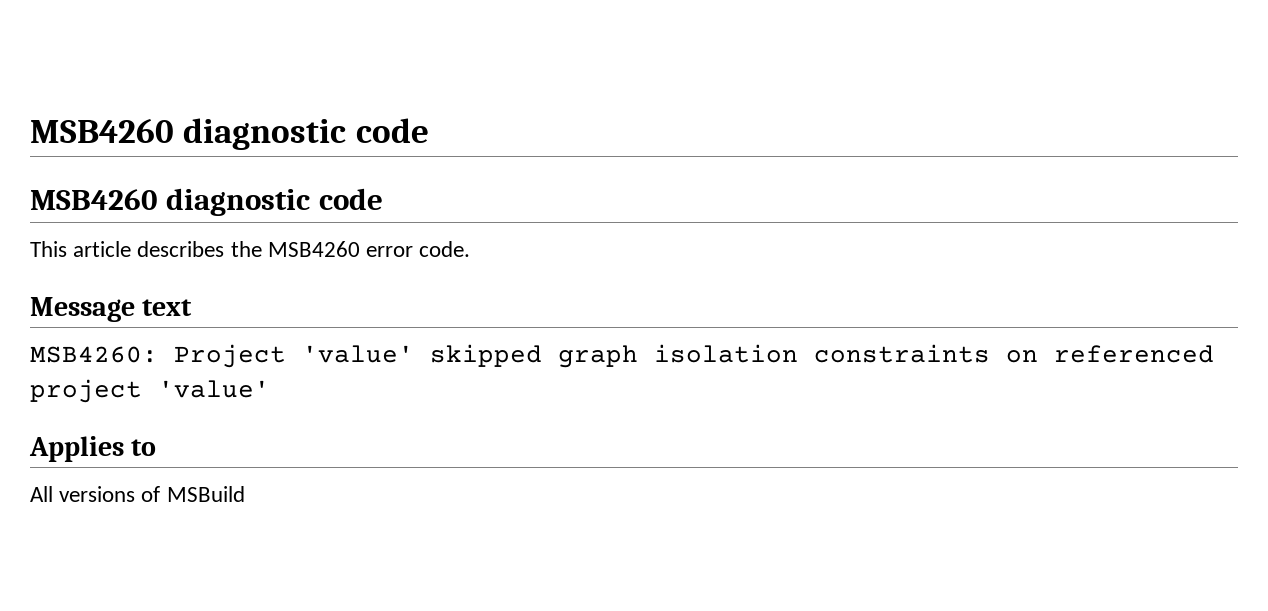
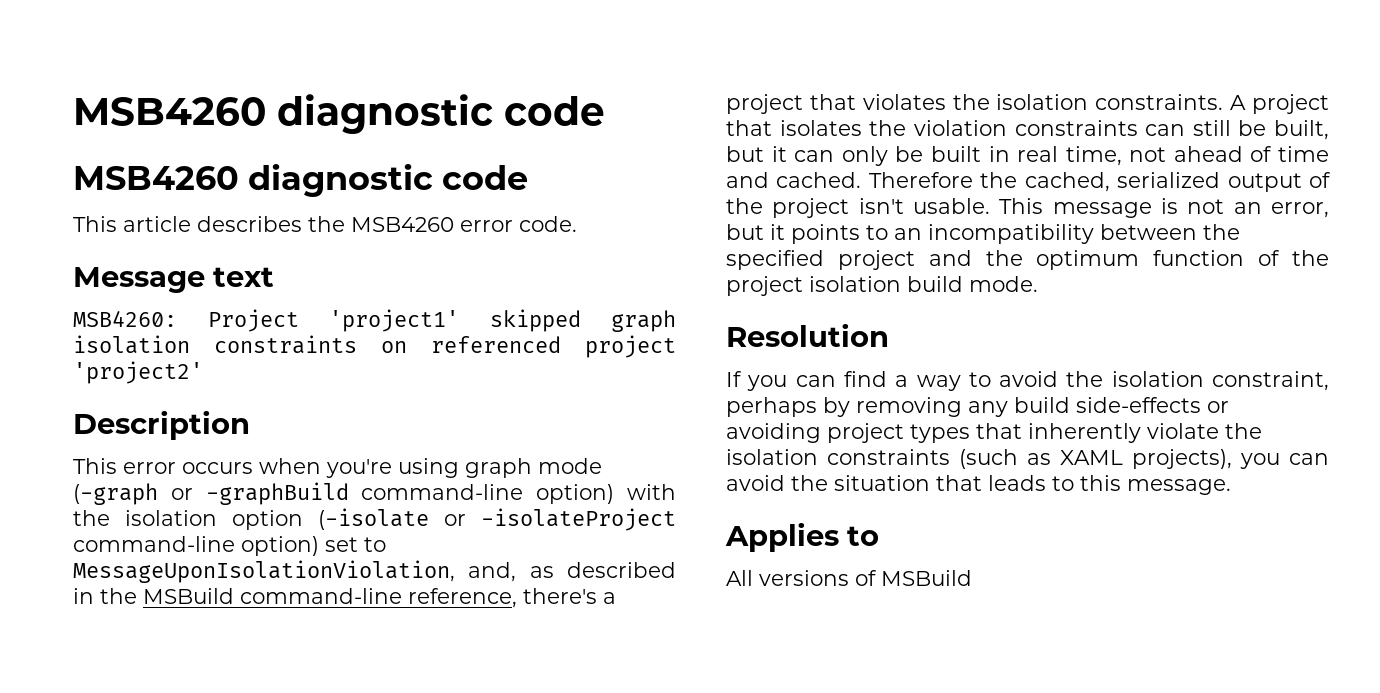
[302,345,414,363] 'value' -> [329,309,459,332] 'project1'
[158,380,270,398] 'value' -> [73,361,203,384] [73,410,250,440] [73,458,602,478] [73,482,676,505] [73,508,676,531] [73,536,386,556] [73,560,676,583] [73,588,616,608] [726,94,1329,114] [726,120,1329,140] [726,146,1329,166] [726,172,1331,192] [726,198,1329,218] [726,224,1240,244] [726,250,1329,270] [726,276,1038,296] [726,323,889,347] [726,371,1329,391] [726,397,1229,417] [726,423,1262,443] [726,449,1329,469] [726,475,1231,495] 'project2' // Description // This error occurs when you're using graph mode (-graph or -graphBuild command-line option) with the isolation option (-isolate or -isolateProject command-line option) set to MessageUponIsolationViolation, and, as described in the MSBuild command-line reference, there's a project that violates the isolation constraints. A project that isolates the violation constraints can still be built, but it can only be built in real time, not ahead of time and cached. Therefore the cached, serialized output of the project isn't usable. This message is not an error, but it points to an incompatibility between the specified project and the optimum function of the project isolation build mode. // Resolution // If you can find a way to avoid the isolation constraint, perhaps by removing any build side-effects or avoiding project types that inherently violate the isolation constraints (such as XAML projects), you can avoid the situation that leads to this message.

